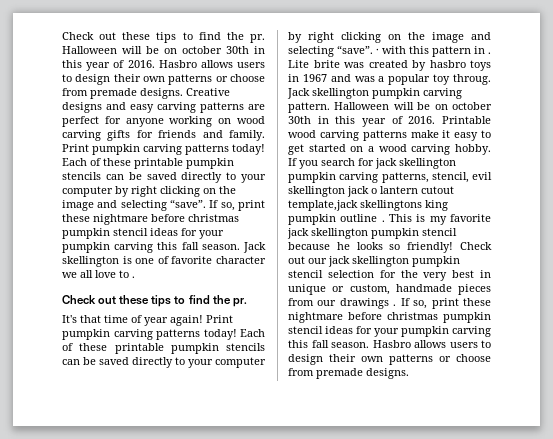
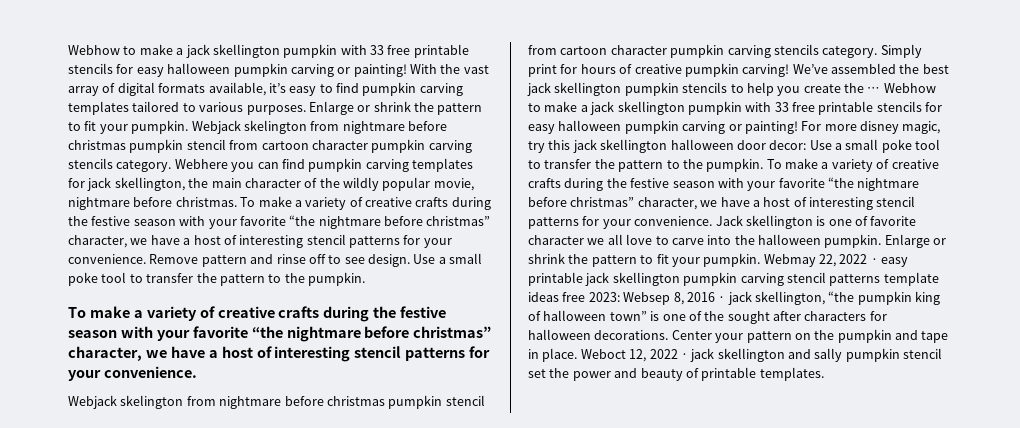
[62,32,265,43] [62,46,265,54] [62,60,265,71] [62,74,265,85] [62,88,230,99] [62,102,265,113] [62,116,265,127] [62,130,265,141] [62,144,265,155] [62,158,234,169] [62,172,266,183] [62,186,236,197] [62,199,265,211] [62,214,239,225] [62,228,224,239] [62,242,240,253] Check out these tips to find the pr. Halloween will be on october 30th in this year of 2016. Hasbro allows users to design their own patterns or choose from premade designs. Creative designs and easy carving patterns are perfect for anyone working on wood carving gifts for friends and family. Print pumpkin carving patterns today! Each of these printable pumpkin stencils can be saved directly to your computer by right clicking on the image and selecting “save”. If so, print these nightmare before christmas pumpkin stencil ideas for your pumpkin carving this fall season. -> [68,44,469,58] [68,63,489,77] [68,82,463,96] [68,101,483,115] [68,120,447,134] [68,139,472,153] [68,158,473,172] [68,177,474,191] [68,196,491,210] [68,215,491,229] [68,234,452,248] [68,253,483,267] [68,272,365,286] [68,306,447,322] [68,326,492,342] [68,346,491,362] [68,366,197,381] [68,395,485,409] [528,44,922,58] [528,63,949,77] [527,82,936,96] [528,101,943,115] [528,120,941,134] [528,139,941,153] [528,158,939,172] [528,177,920,191] [528,196,916,210] [528,216,713,229] Webhow to make a jack skellington pumpkin with 33 free printable stencils for easy halloween pumpkin carving or painting! With the vast array of digital formats available, it’s easy to find pumpkin carving templates tailored to various purposes. Enlarge or shrink the pattern to fit your pumpkin. Webjack skelington from nightmare before christmas pumpkin stencil from cartoon character pumpkin carving stencils category. Webhere you can find pumpkin carving templates for jack skellington, the main character of the wildly popular movie, nightmare before christmas. To make a variety of creative crafts during the festive season with your favorite “the nightmare before christmas” character, we have a host of interesting stencil patterns for your convenience. Remove pattern and rinse off to see design. Use a small poke tool to transfer the pattern to the pumpkin. // To make a variety of creative crafts during the festive season with your favorite “the nightmare before christmas” character, we have a host of interesting stencil patterns for your convenience. // Webjack skelington from nightmare before christmas pumpkin stencil from cartoon character pumpkin carving stencils category. Simply print for hours of creative pumpkin carving! We’ve assembled the best jack skellington pumpkin stencils to help you create the … Webhow to make a jack skellington pumpkin with 33 free printable stencils for easy halloween pumpkin carving or painting! For more disney magic, try this jack skellington halloween door decor: Use a small poke tool to transfer the pattern to the pumpkin. To make a variety of creative crafts during the festive season with your favorite “the nightmare before christmas” character, we have a host of interesting stencil patterns for your convenience.
[132,276,135,278] [62,295,247,307] [62,315,233,326] [62,329,265,340] [62,343,265,354] [62,357,266,368] [288,32,491,43] [288,45,491,57] [288,60,491,71] [288,74,491,85] [287,88,462,99] [288,102,492,113] [288,116,491,127] [288,130,491,141] [288,144,491,155] [288,158,456,169] [288,172,492,183] [288,186,454,197] [288,200,448,211] [288,214,491,225] [287,228,457,239] [288,242,492,253] [288,256,460,267] [288,270,491,281] [288,284,491,295] [288,298,491,309] [288,312,491,323] [288,326,491,337] [288,340,491,348] [288,354,491,365] [288,368,409,379] . // Check out these tips to find the pr. // It's that time of year again! Print pumpkin carving patterns today! Each of these printable pumpkin stencils can be saved directly to your computer by right clicking on the image and selecting “save”. · with this pattern in . Lite brite was created by hasbro toys in 1967 and was a popular toy throug. Jack skellington pumpkin carving pattern. Halloween will be on october 30th in this year of 2016. Printable wood carving patterns make it easy to get started on a wood carving hobby. If you search for jack skellington pumpkin carving patterns, stencil, evil skellington jack o lantern cutout template,jack skellingtons king pumpkin outline . This is my favorite jack skellington pumpkin stencil because he looks so friendly! Check out our jack skellington pumpkin stencil selection for the very best in unique or custom, handmade pieces from our drawings . If so, print these nightmare before christmas pumpkin stencil ideas for your pumpkin carving this fall season. Hasbro allows users to design their own patterns or choose from premade designs. -> [671,234,947,248] [528,253,909,267] [528,272,939,286] [528,291,941,305] [528,310,887,324] [528,329,949,343] [528,348,943,362] [528,367,824,381] carve into the halloween pumpkin. Enlarge or shrink the pattern to fit your pumpkin. Webmay 22, 2022 · easy printable jack skellington pumpkin carving stencil patterns template ideas free 2023: Websep 8, 2016 · jack skellington, “the pumpkin king of halloween town” is one of the sought after characters for halloween decorations. Center your pattern on the pumpkin and tape in place. Weboct 12, 2022 · jack skellington and sally pumpkin stencil set the power and beauty of printable templates.

